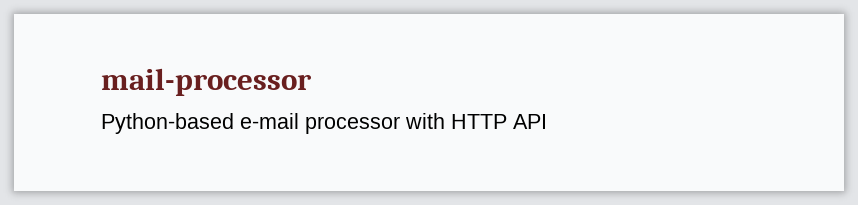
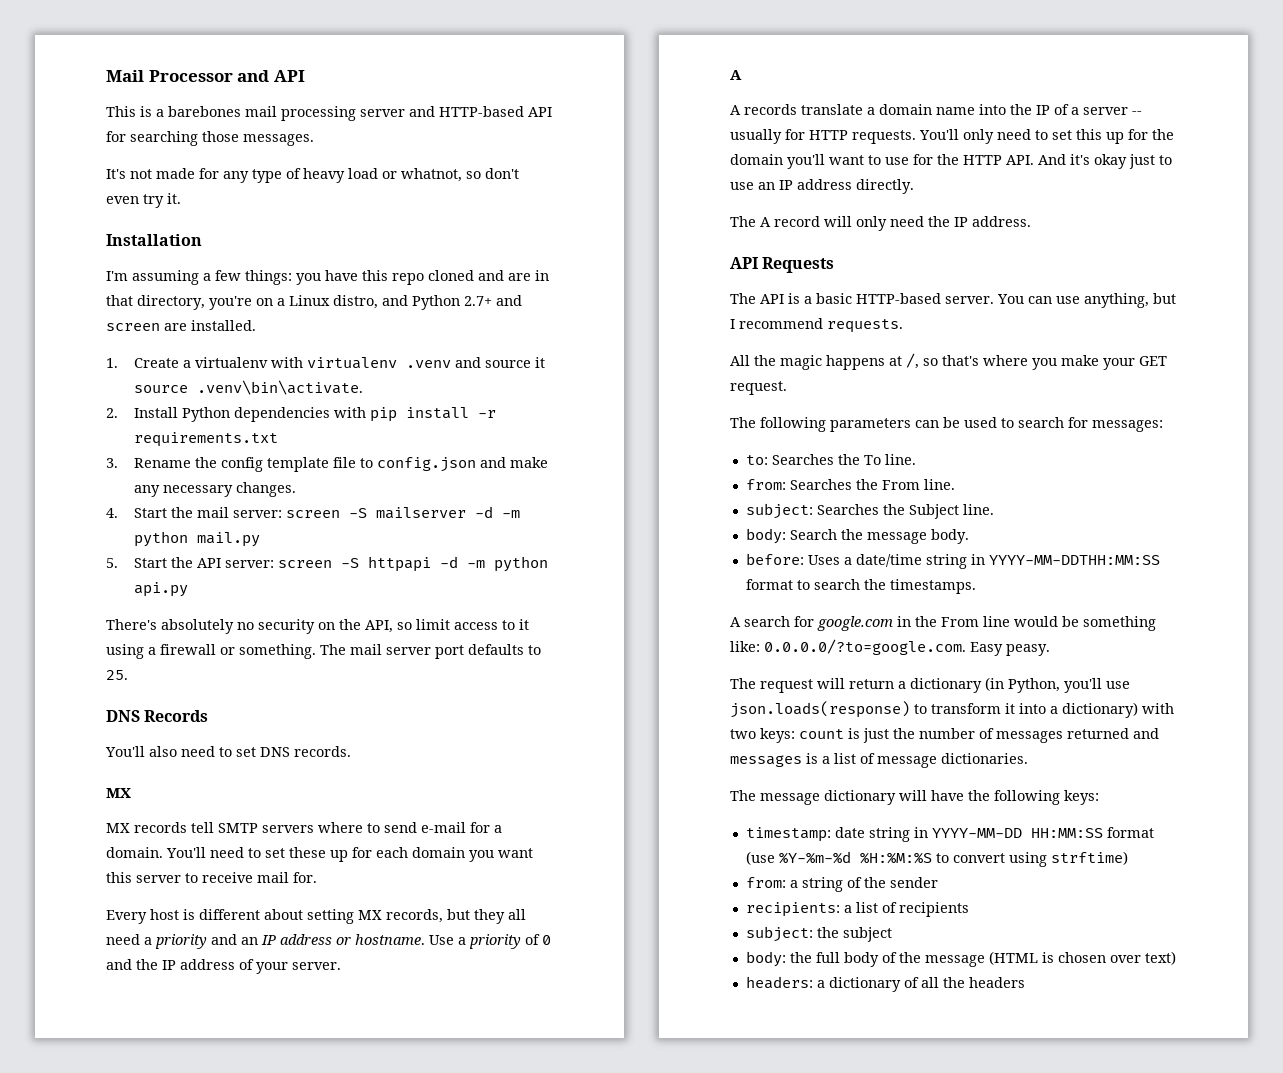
[101,68,312,96] [101,113,547,134] mail-processor // Python-based e-mail processor with HTTP API -> [106,70,305,82] [106,106,552,121] [106,131,314,146] [106,168,519,183] [106,193,181,208] [106,234,202,246] [106,270,549,285] [106,295,522,310] [106,320,256,331] [106,357,546,369] [134,380,364,395] [106,407,497,422] [134,432,279,447] [106,457,549,472] [134,482,297,497] [106,506,521,519] [134,531,261,547] [106,556,549,572] [134,582,189,597] [106,619,529,634] [106,644,541,659] [106,670,128,680] [106,710,209,722] [105,746,351,757] [106,788,131,798] [106,822,502,833] [106,847,533,862] [106,872,317,883] [106,909,526,924] [106,934,551,949] [106,959,341,974] [730,70,742,80] [730,104,1142,115] [730,129,1174,144] [730,154,1172,169] [730,179,914,194] [730,216,1031,231] [730,257,835,273] [730,293,1176,308] [730,318,903,333] [730,353,1167,370] [730,381,787,395] [730,417,1163,432] [745,454,916,465] [745,479,955,490] [745,503,994,519] [745,528,969,544] [745,553,1160,569] [745,579,976,594] [730,616,1156,631] [730,639,1050,656] [730,677,1130,693] [730,701,1174,718] [730,728,1159,743] [730,753,1028,768] [730,790,1099,805] [745,827,1154,842] [745,851,1128,867] [745,877,938,892] [745,902,969,917] [745,926,892,942] [745,951,1176,967] [745,976,1025,992] Mail Processor and API // This is a barebones mail processing server and HTTP-based API for searching those messages. // It's not made for any type of heavy load or whatnot, so don't even try it. // Installation // I'm assuming a few things: you have this repo cloned and are in that directory, you're on a Linux distro, and Python 2.7+ and screen are installed. // 1. Create a virtualenv with virtualenv .venv and source it source .venv\bin\activate. // 2. Install Python dependencies with pip install -r requirements.txt // 3. Rename the config template file to config.json and make any necessary changes. // 4. Start the mail server: screen -S mailserver -d -m python mail.py // 5. Start the API server: screen -S httpapi -d -m python api.py // There's absolutely no security on the API, so limit access to it using a firewall or something. The mail server port defaults to 25. // DNS Records // You'll also need to set DNS records. // MX // MX records tell SMTP servers where to send e-mail for a domain. You'll need to set these up for each domain you want this server to receive mail for. // Every host is different about setting MX records, but they all need a priority and an IP address or hostname. Use a priority of 0 and the IP address of your server. // A // A records translate a domain name into the IP of a server -- usually for HTTP requests. You'll only need to set this up for the domain you'll want to use for the HTTP API. And it's okay just to use an IP address directly. // The A record will only need the IP address. // API Requests // The API is a basic HTTP-based server. You can use anything, but I recommend requests. // All the magic happens at /, so that's where you make your GET request. // The following parameters can be used to search for messages: // to: Searches the To line. // from: Searches the From line. // subject: Searches the Subject line. // body: Search the message body. // before: Uses a date/time string in YYYY-MM-DDTHH:MM:SS format to search the timestamps. // A search for google.com in the From line would be something like: 0.0.0.0/?to=google.com. Easy peasy. // The request will return a dictionary (in Python, you'll use json.loads(response) to transform it into a dictionary) with two keys: count is just the number of messages returned and messages is a list of message dictionaries. // The message dictionary will have the following keys: // timestamp: date string in YYYY-MM-DD HH:MM:SS format (use %Y-%m-%d %H:%M:%S to convert using strftime) // from: a string of the sender // recipients: a list of recipients // subject: the subject // body: the full body of the message (HTML is chosen over text) // headers: a dictionary of all the headers

